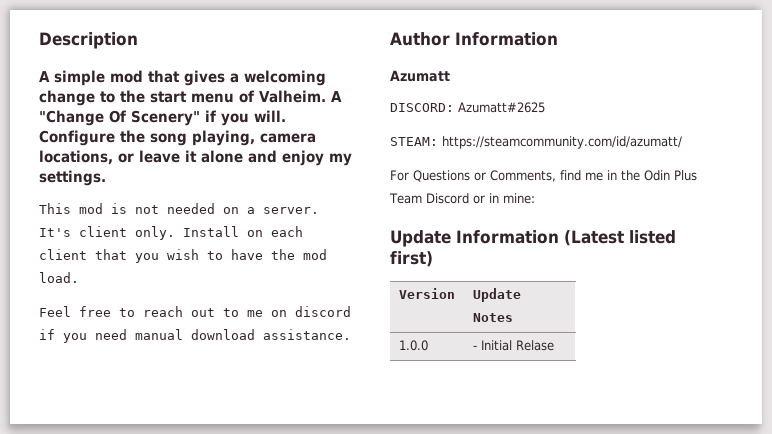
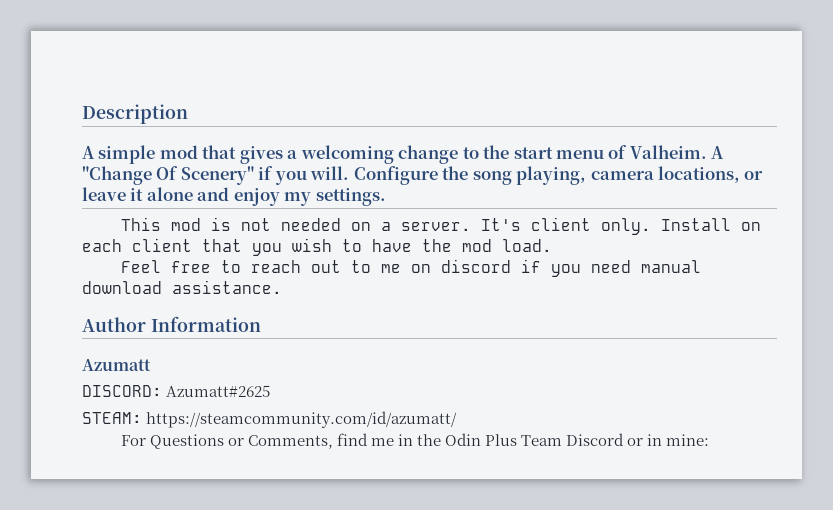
[390,230,676,247] [390,251,433,267] [398,288,455,299] [472,288,521,302] [472,313,513,322] [398,340,428,351] [472,340,554,351] // Update Information (Latest listed first) // Version | Update Notes // 1.0.0 | - Initial Relase -> (710, 440) none

